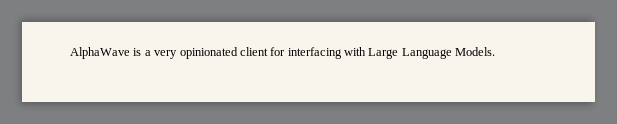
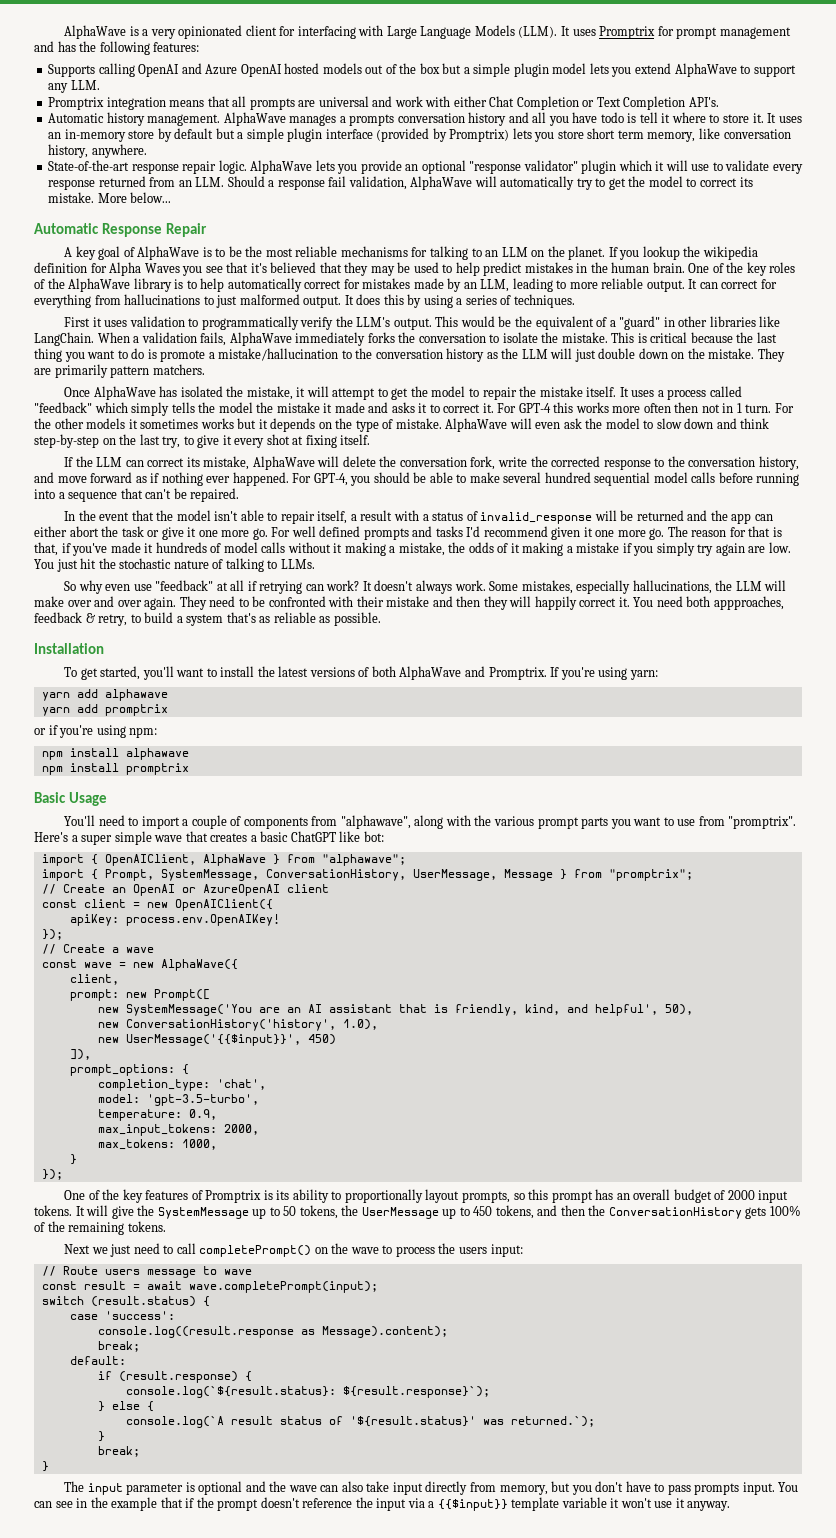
[455,47,496,56] Models. -> [474,25,791,39] [34,41,200,55] [48,63,796,77] [48,80,100,93] [48,96,719,110] [48,112,802,126] [48,128,791,142] [48,144,147,158] [48,160,803,174] [48,176,753,190] [48,192,172,203] [34,223,208,237] [64,246,758,260] [34,262,796,276] [34,278,777,292] [34,294,575,308] [64,316,781,330] [34,332,777,346] [34,348,785,362] [34,364,205,378] [64,386,742,400] [34,402,794,416] [34,418,770,432] [34,434,371,448] [64,456,799,470] [34,472,800,486] [34,488,240,502] [64,510,773,524] [34,526,782,540] [34,542,791,556] [34,558,315,572] [64,580,787,594] [34,596,784,610] [34,612,381,626] [34,643,104,654] [64,666,658,680] [41,689,168,701] [41,704,168,716] [34,725,158,738] [41,748,189,760] [41,763,189,775] [34,792,108,806] [64,815,797,829] [34,831,384,845] [41,854,406,866] [41,869,693,881] [41,884,329,896] [41,899,273,911] [69,914,280,926] [41,929,63,940] [41,944,154,954] [41,959,238,971] [69,974,119,985] [69,989,210,1001] [97,1004,693,1016] [97,1019,378,1031] [97,1034,336,1046] [69,1049,91,1060] [69,1064,189,1076] [97,1079,266,1091] [97,1094,259,1106] [97,1109,217,1121] [97,1124,259,1136] [97,1139,217,1150] [69,1154,77,1165] [41,1169,63,1180] [64,1189,789,1203] [34,1205,801,1219] [34,1221,166,1235] [64,1243,523,1257] [41,1266,252,1278] [41,1281,378,1293] [41,1296,210,1307] [69,1311,175,1320] [97,1326,448,1338] [97,1341,140,1352] [69,1356,126,1365] [97,1371,252,1383] [125,1386,490,1398] [97,1401,154,1412] [125,1416,595,1428] [97,1431,105,1442] [97,1446,140,1457] [41,1461,49,1472] [64,1481,799,1495] [34,1497,731,1511] Models (LLM). It uses Promptrix for prompt management and has the following features: // Supports calling OpenAI and Azure OpenAI hosted models out of the box but a simple plugin model lets you extend AlphaWave to support any LLM. // Promptrix integration means that all prompts are universal and work with either Chat Completion or Text Completion API's. // Automatic history management. AlphaWave manages a prompts conversation history and all you have todo is tell it where to store it. It uses an in-memory store by default but a simple plugin interface (provided by Promptrix) lets you store short term memory, like conversation history, anywhere. // State-of-the-art response repair logic. AlphaWave lets you provide an optional "response validator" plugin which it will use to validate every response returned from an LLM. Should a response fail validation, AlphaWave will automatically try to get the model to correct its mistake. More below... // Automatic Response Repair // A key goal of AlphaWave is to be the most reliable mechanisms for talking to an LLM on the planet. If you lookup the wikipedia definition for Alpha Waves you see that it's believed that they may be used to help predict mistakes in the human brain. One of the key roles of the AlphaWave library is to help automatically correct for mistakes made by an LLM, leading to more reliable output. It can correct for everything from hallucinations to just malformed output. It does this by using a series of techniques. // First it uses validation to programmatically verify the LLM's output. This would be the equivalent of a "guard" in other libraries like LangChain. When a validation fails, AlphaWave immediately forks the conversation to isolate the mistake. This is critical because the last thing you want to do is promote a mistake/hallucination to the conversation history as the LLM will just double down on the mistake. They are primarily pattern matchers. // Once AlphaWave has isolated the mistake, it will attempt to get the model to repair the mistake itself. It uses a process called "feedback" which simply tells the model the mistake it made and asks it to correct it. For GPT-4 this works more often then not in 1 turn. For the other models it sometimes works but it depends on the type of mistake. AlphaWave will even ask the model to slow down and think step-by-step on the last try, to give it every shot at fixing itself. // If the LLM can correct its mistake, AlphaWave will delete the conversation fork, write the corrected response to the conversation history, and move forward as if nothing ever happened. For GPT-4, you should be able to make several hundred sequential model calls before running into a sequence that can't be repaired. // In the event that the model isn't able to repair itself, a result with a status of invalid_response will be returned and the app can either abort the task or give it one more go. For well defined prompts and tasks I'd recommend given it one more go. The reason for that is that, if you've made it hundreds of model calls without it making a mistake, the odds of it making a mistake if you simply try again are low. You just hit the stochastic nature of talking to LLMs. // So why even use "feedback" at all if retrying can work? It doesn't always work. Some mistakes, especially hallucinations, the LLM will make over and over again. They need to be confronted with their mistake and then they will happily correct it. You need both appproaches, feedback & retry, to build a system that's as reliable as possible. // Installation // To get started, you'll want to install the latest versions of both AlphaWave and Promptrix. If you're using yarn: // yarn add alphawave // yarn add promptrix // or if you're using npm: // npm install alphawave // npm install promptrix // Basic Usage // You'll need to import a couple of components from "alphawave", along with the various prompt parts you want to use from "promptrix". Here's a super simple wave that creates a basic ChatGPT like bot: // import { OpenAIClient, AlphaWave } from "alphawave"; // import { Prompt, SystemMessage, ConversationHistory, UserMessage, Message } from "promptrix"; // // Create an OpenAI or AzureOpenAI client // const client = new OpenAIClient({ // apiKey: process.env.OpenAIKey! // }); // // Create a wave // const wave = new AlphaWave({ // client, // prompt: new Prompt([ // new SystemMessage('You are an AI assistant that is friendly, kind, and helpful', 50), // new ConversationHistory('history', 1.0), // new UserMessage('{{$input}}', 450) // ]), // prompt_options: { // completion_type: 'chat', // model: 'gpt-3.5-turbo', // temperature: 0.9, // max_input_tokens: 2000, // max_tokens: 1000, // } // }); // One of the key features of Promptrix is its ability to proportionally layout prompts, so this prompt has an overall budget of 2000 input tokens. It will give the SystemMessage up to 50 tokens, the UserMessage up to 450 tokens, and then the ConversationHistory gets 100% of the remaining tokens. // Next we just need to call completePrompt() on the wave to process the users input: // // Route users message to wave // const result = await wave.completePrompt(input); // switch (result.status) { // case 'success': // console.log((result.response as Message).content); // break; // default: // if (result.response) { // console.log(`${result.status}: ${result.response}`); // } else { // console.log(`A result status of '${result.status}' was returned.`); // } // break; // } // The input parameter is optional and the wave can also take input directly from memory, but you don't have to pass prompts input. You can see in the example that if the prompt doesn't reference the input via a {{$input}} template variable it won't use it anyway.

